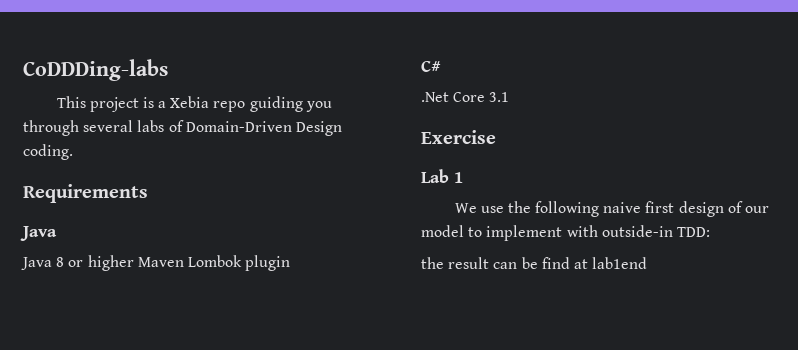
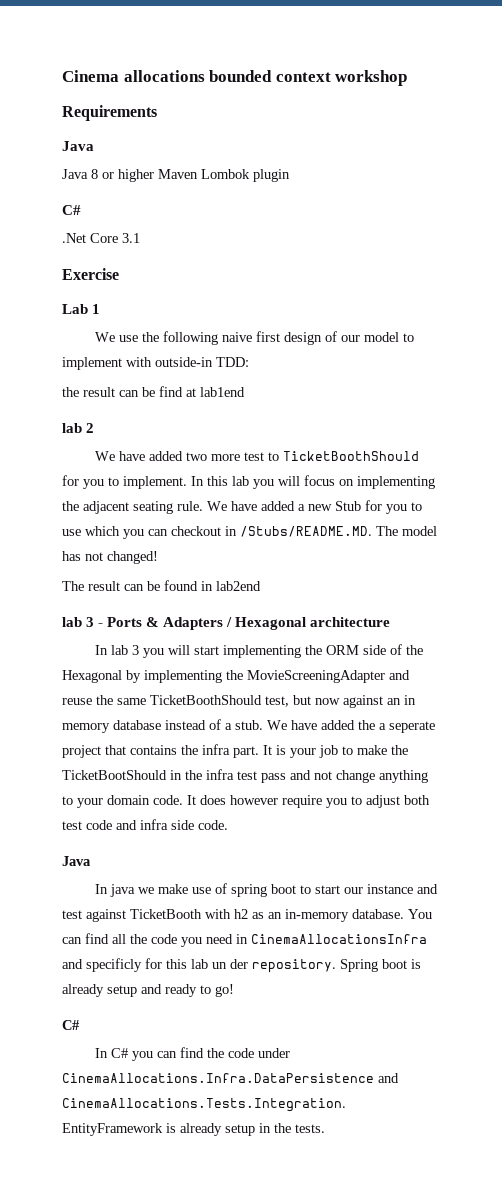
[23,59,168,81] [56,96,332,112] [23,120,342,136] [23,144,73,160] CoDDDing-labs // This project is a Xebia repo guiding you through several labs of Domain-Driven Design coding. -> [62,70,408,86] Cinema allocations bounded context workshop
(648, 263) none -> [62,423,95,433] [95,451,420,461] [62,475,435,489] [62,500,422,514] [62,526,437,539] [62,551,158,564] [62,580,261,591] [62,617,391,630] [95,644,424,658] [62,670,410,683] [62,695,416,708] [62,719,435,733] [62,744,408,758] [62,769,428,783] [62,795,430,808] [62,819,228,830] [62,856,91,866] [95,883,439,897] [62,909,432,922] [62,933,427,947] [62,958,421,973] [62,984,234,997] [62,1020,80,1030] [95,1047,291,1061] [62,1073,399,1083] [62,1098,346,1112] [62,1123,325,1136] // lab 2 // We have added two more test to TicketBoothShould for you to implement. In this lab you will focus on implementing the adjacent seating rule. We have added a new Stub for you to use which you can checkout in /Stubs/README.MD. The model has not changed! // The result can be found in lab2end // lab 3 - Ports & Adapters / Hexagonal architecture // In lab 3 you will start implementing the ORM side of the Hexagonal by implementing the MovieScreeningAdapter and reuse the same TicketBoothShould test, but now against an in memory database instead of a stub. We have added the a seperate project that contains the infra part. It is your job to make the TicketBootShould in the infra test pass and not change anything to your domain code. It does however require you to adjust both test code and infra side code. // Java // In java we make use of spring boot to start our instance and test against TicketBooth with h2 as an in-memory database. You can find all the code you need in CinemaAllocationsInfra and specificly for this lab un der repository. Spring boot is already setup and ready to go! // C# // In C# you can find the code under CinemaAllocations.Infra.DataPersistence and CinemaAllocations.Tests.Integration. EntityFramework is already setup in the tests.

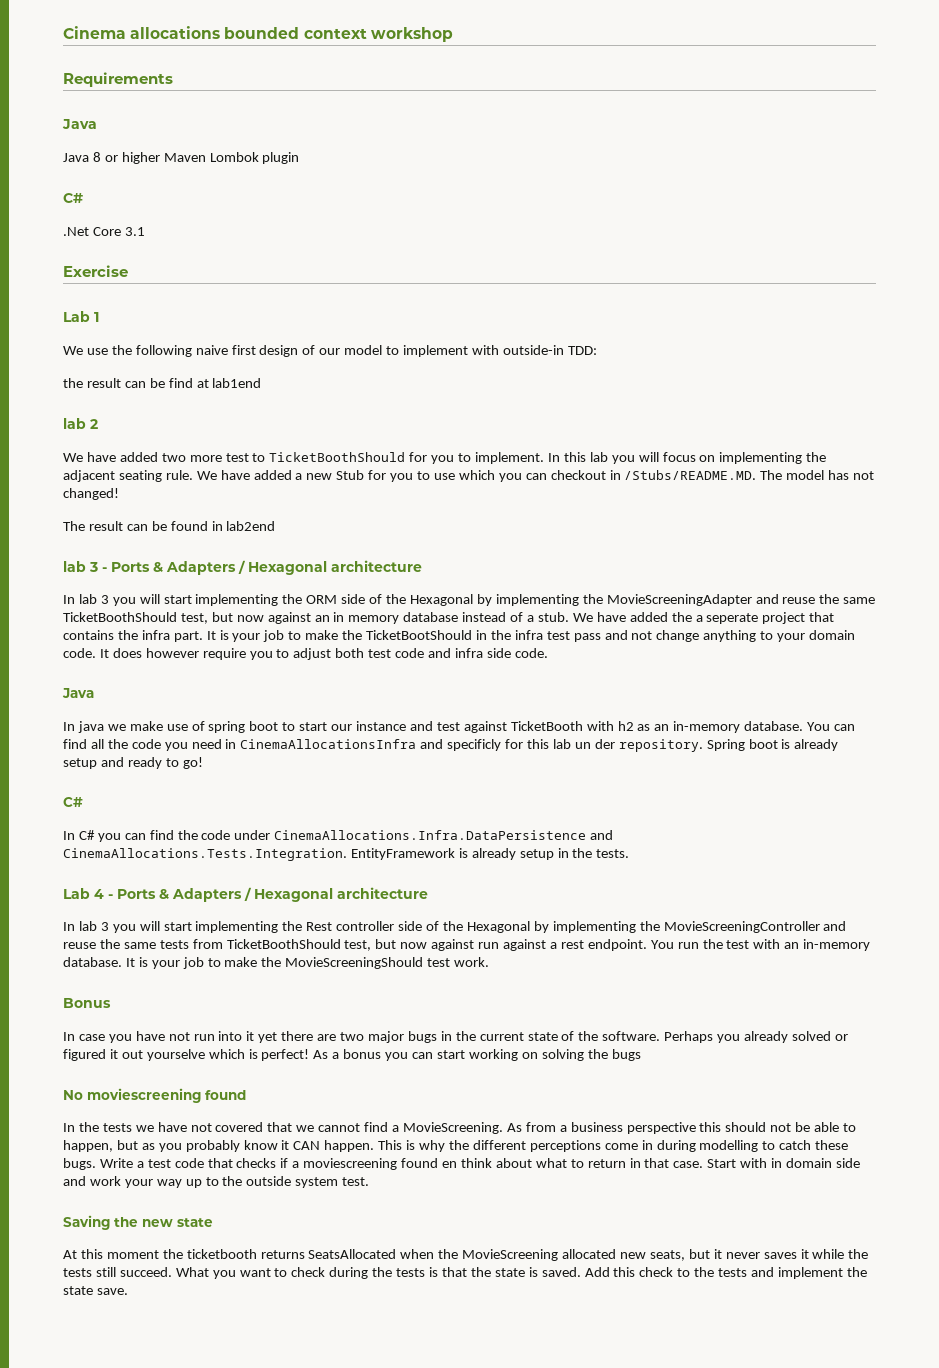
(325, 1128) none -> [63,887,428,902] [63,921,847,933] [63,939,871,951] [63,957,490,969] [63,998,111,1008] [63,1031,848,1043] [63,1049,641,1061] [63,1088,246,1103] [63,1122,857,1134] [63,1140,849,1152] [63,1158,860,1170] [63,1176,370,1188] [63,1215,213,1230] [63,1249,869,1261] [63,1267,867,1279] [63,1286,128,1295] // Lab 4 - Ports & Adapters / Hexagonal architecture // In lab 3 you will start implementing the Rest controller side of the Hexagonal by implementing the MovieScreeningController and reuse the same tests from TicketBoothShould test, but now against run against a rest endpoint. You run the test with an in-memory database. It is your job to make the MovieScreeningShould test work. // Bonus // In case you have not run into it yet there are two major bugs in the current state of the software. Perhaps you already solved or figured it out yourselve which is perfect! As a bonus you can start working on solving the bugs // No moviescreening found // In the tests we have not covered that we cannot find a MovieScreening. As from a business perspective this should not be able to happen, but as you probably know it CAN happen. This is why the different perceptions come in during modelling to catch these bugs. Write a test code that checks if a moviescreening found en think about what to return in that case. Start with in domain side and work your way up to the outside system test. // Saving the new state // At this moment the ticketbooth returns SeatsAllocated when the MovieScreening allocated new seats, but it never saves it while the tests still succeed. What you want to check during the tests is that the state is saved. Add this check to the tests and implement the state save.

